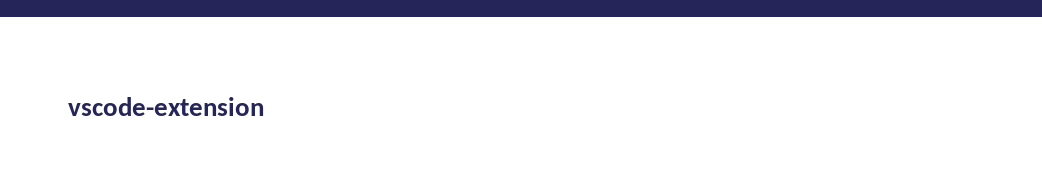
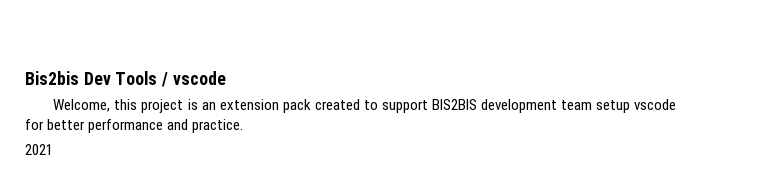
[68,97,264,116] vscode-extension -> [25,71,226,87] [53,99,677,113] [25,119,244,133] [25,144,53,155] Bis2bis Dev Tools / vscode // Welcome, this project is an extension pack created to support BIS2BIS development team setup vscode for better performance and practice. // 2021

